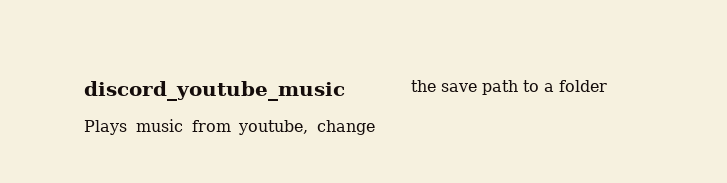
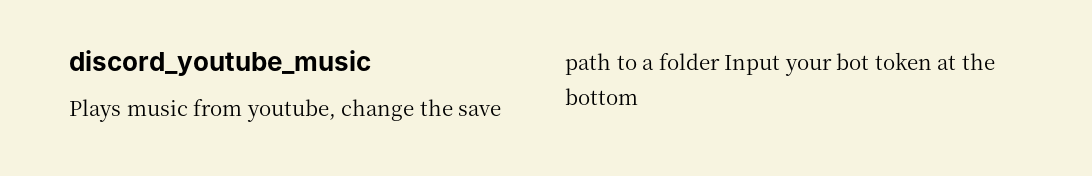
(607, 86) none -> [724,52,995,76] [565,88,638,105] Input your bot token at the bottom

